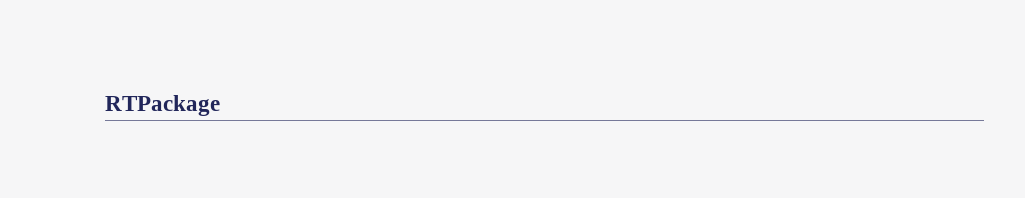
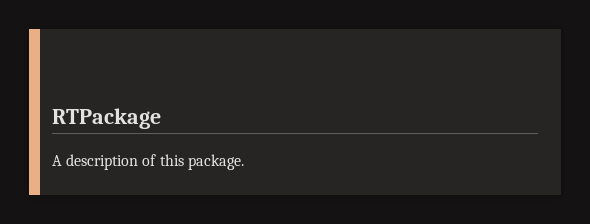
(220, 105) none -> [52,154,244,170] // A description of this package.

